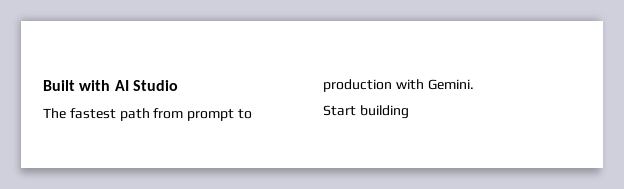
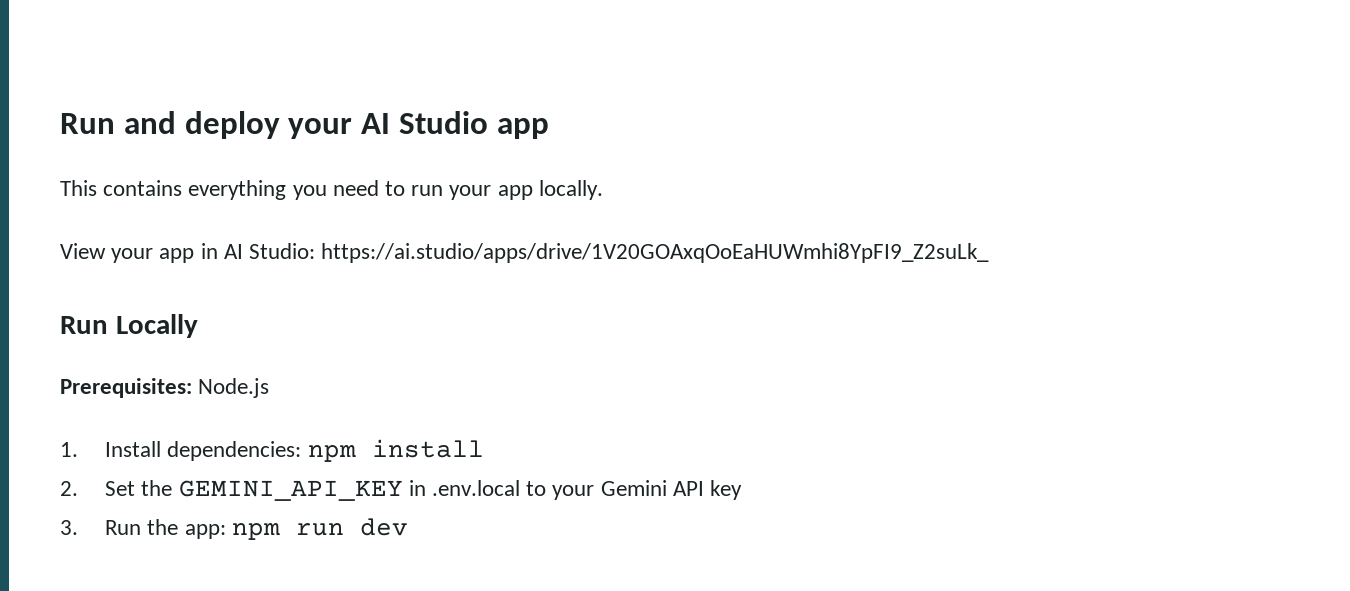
[43,80,178,91] [43,108,252,121] [323,79,474,92] [323,105,409,119] Built with AI Studio // The fastest path from prompt to production with Gemini. // Start building -> [60,111,549,139] [60,180,603,200] [60,243,990,263] [60,314,198,338] [60,378,270,398] [60,439,484,462] [60,480,743,501] [60,518,408,540] Run and deploy your AI Studio app // This contains everything you need to run your app locally. // View your app in AI Studio: https://ai.studio/apps/drive/1V20GOAxqOoEaHUWmhi8YpFI9_Z2suLk_ // Run Locally // Prerequisites: Node.js // 1. Install dependencies: npm install // 2. Set the GEMINI_API_KEY in .env.local to your Gemini API key // 3. Run the app: npm run dev

